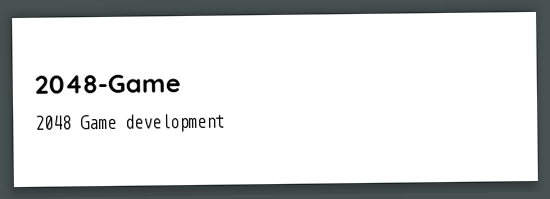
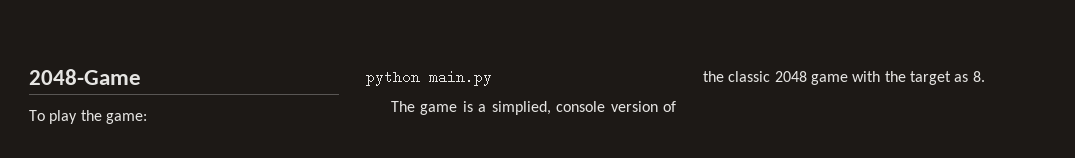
[35,113,225,133] 2048 Game development -> [29,110,147,124] [366,70,492,86] [390,101,676,115] [703,71,985,85] To play the game: // python main.py // The game is a simplied, console version of the classic 2048 game with the target as 8.

